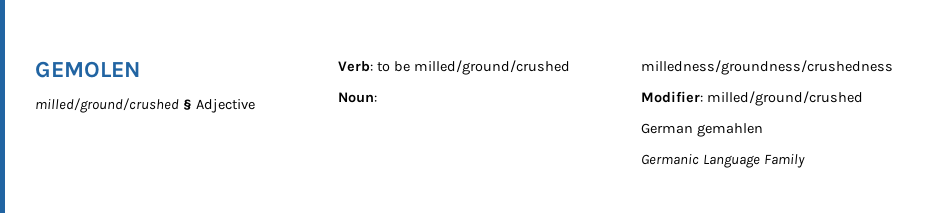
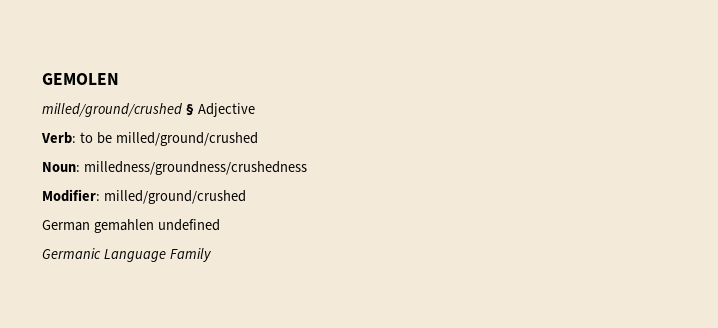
(763, 130) none -> [157,219,220,231] undefined

